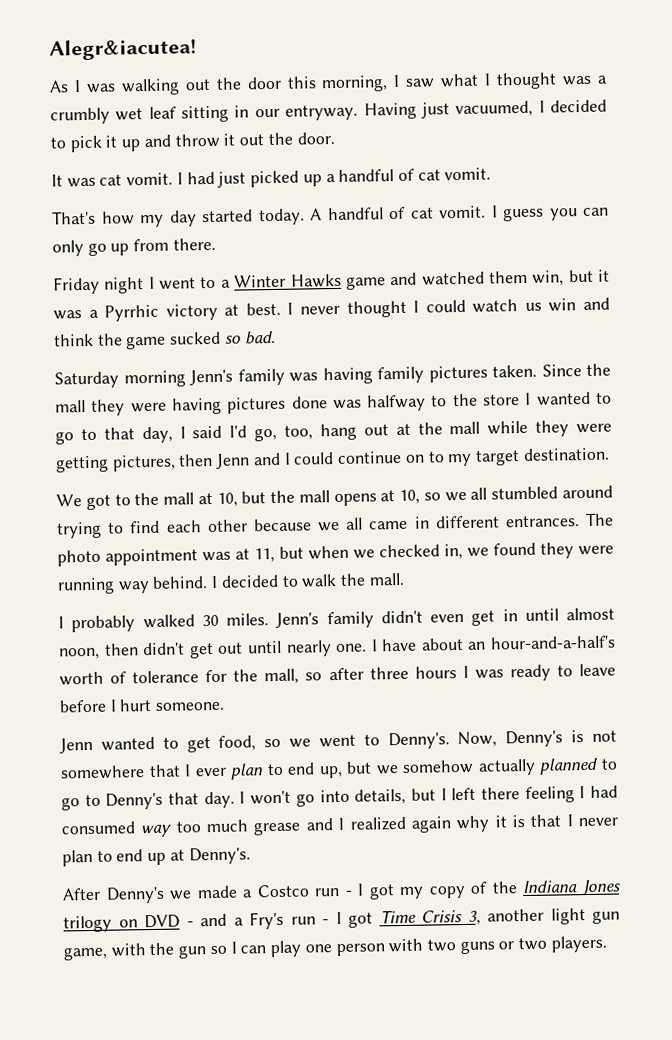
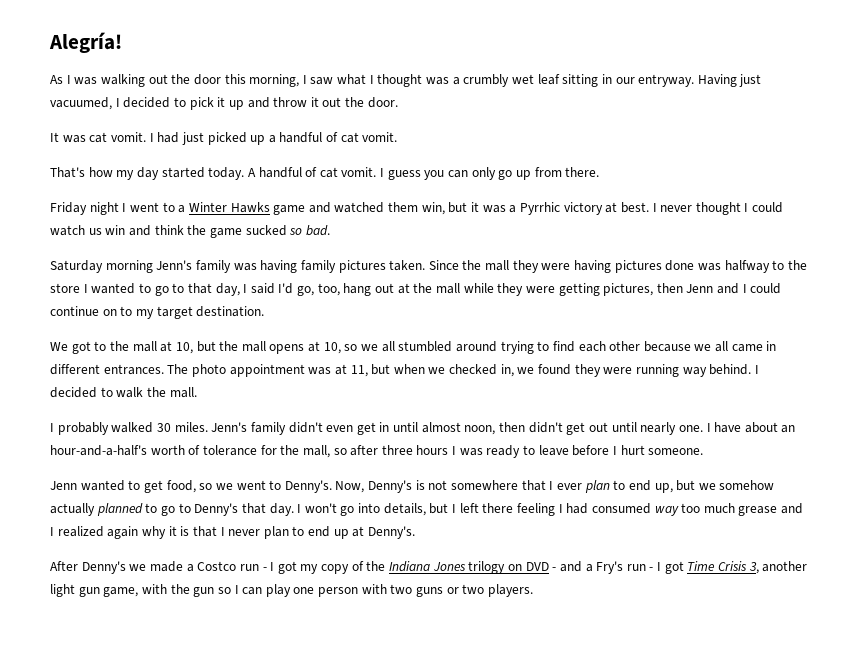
[49,38,197,61] Alegr&iacutea! -> [49,32,122,53] Alegría!

